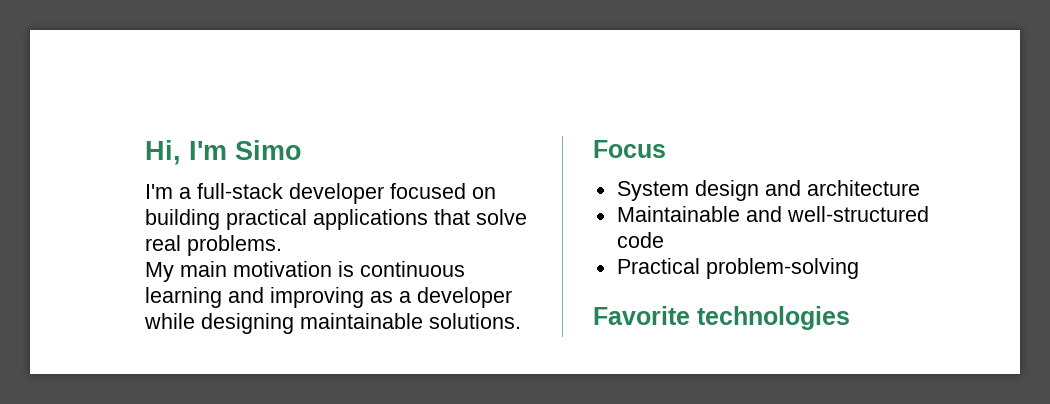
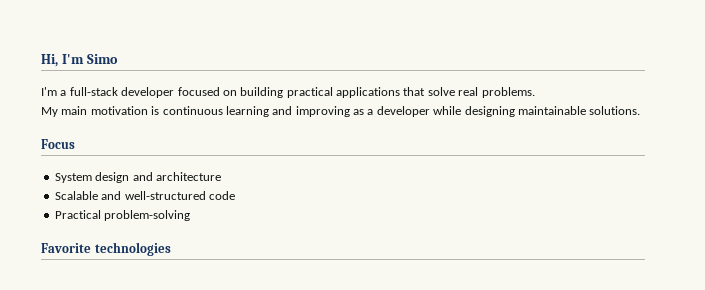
[616,206,740,222] Maintainable -> [54,191,98,200] Scalable

